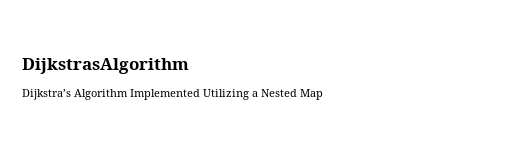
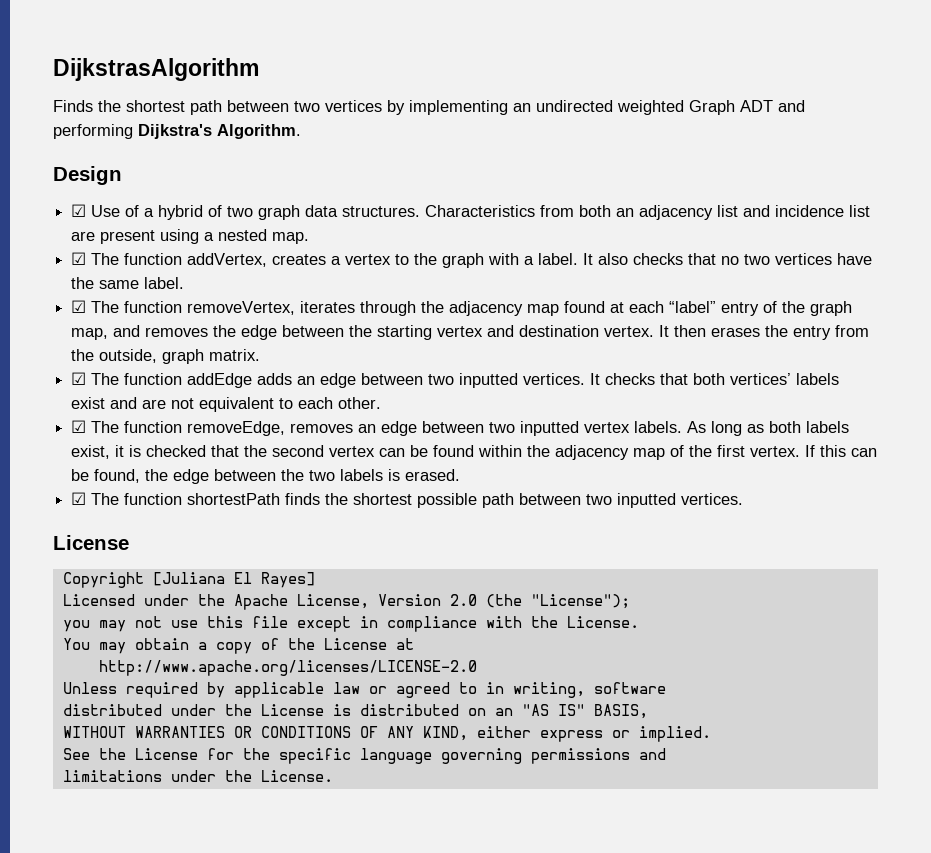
[22,89,323,100] Dijkstra’s Algorithm Implemented Utilizing a Nested Map -> [53,100,805,115] [53,124,301,139] [53,166,122,185] [71,204,871,220] [71,229,310,244] [71,252,873,268] [71,277,185,289] [71,300,853,316] [71,325,870,340] [71,349,261,364] [71,372,840,388] [71,397,382,412] [71,420,850,436] [71,445,878,460] [71,469,461,484] [71,492,744,508] [53,535,129,550] [62,572,315,588] [62,594,630,610] [62,616,639,632] [62,638,414,654] [98,660,477,676] [62,682,666,698] [62,704,648,719] [62,726,711,742] [62,748,666,764] [62,770,333,782] Finds the shortest path between two vertices by implementing an undirected weighted Graph ADT and performing Dijkstra's Algorithm. // Design // ☑ Use of a hybrid of two graph data structures. Characteristics from both an adjacency list and incidence list are present using a nested map. // ☑ The function addVertex, creates a vertex to the graph with a label. It also checks that no two vertices have the same label. // ☑ The function removeVertex, iterates through the adjacency map found at each “label” entry of the graph map, and removes the edge between the starting vertex and destination vertex. It then erases the entry from the outside, graph matrix. // ☑ The function addEdge adds an edge between two inputted vertices. It checks that both vertices’ labels exist and are not equivalent to each other. // ☑ The function removeEdge, removes an edge between two inputted vertex labels. As long as both labels exist, it is checked that the second vertex can be found within the adjacency map of the first vertex. If this can be found, the edge between the two labels is erased. // ☑ The function shortestPath finds the shortest possible path between two inputted vertices. // License // Copyright [Juliana El Rayes] // Licensed under the Apache License, Version 2.0 (the "License"); // you may not use this file except in compliance with the License. // You may obtain a copy of the License at // http://www.apache.org/licenses/LICENSE-2.0 // Unless required by applicable law or agreed to in writing, software // distributed under the License is distributed on an "AS IS" BASIS, // WITHOUT WARRANTIES OR CONDITIONS OF ANY KIND, either express or implied. // See the License for the specific language governing permissions and // limitations under the License.

